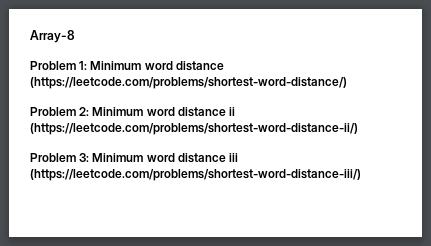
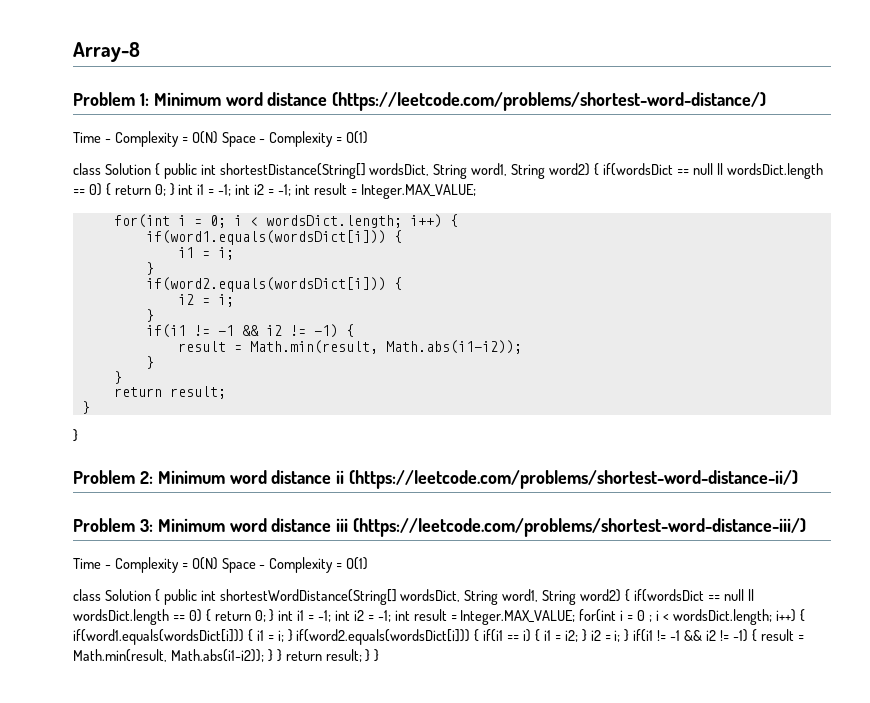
(347, 83) none -> [73,131,369,147] [73,163,823,179] [73,183,476,199] [113,214,458,228] [145,230,402,245] [177,247,234,260] [145,262,154,275] [145,277,402,292] [177,294,234,307] [145,309,154,322] [145,324,354,338] [177,340,522,354] [145,356,154,369] [113,371,122,384] [113,386,226,399] [81,401,90,414] [73,429,78,442] // Time - Complexity = O(N) Space - Complexity = O(1) // class Solution { public int shortestDistance(String[] wordsDict, String word1, String word2) { if(wordsDict == null || wordsDict.length == 0) { return 0; } int i1 = -1; int i2 = -1; int result = Integer.MAX_VALUE; // for(int i = 0; i < wordsDict.length; i++) { // if(word1.equals(wordsDict[i])) { // i1 = i; // } // if(word2.equals(wordsDict[i])) { // i2 = i; // } // if(i1 != -1 && i2 != -1) { // result = Math.min(result, Math.abs(i1-i2)); // } // } // return result; // } // }
(361, 175) none -> [73,557,369,573] [73,589,754,605] [73,609,805,625] [73,629,804,645] [73,649,380,662] // Time - Complexity = O(N) Space - Complexity = O(1) // class Solution { public int shortestWordDistance(String[] wordsDict, String word1, String word2) { if(wordsDict == null || wordsDict.length == 0) { return 0; } int i1 = -1; int i2 = -1; int result = Integer.MAX_VALUE; for(int i = 0 ; i < wordsDict.length; i++) { if(word1.equals(wordsDict[i])) { i1 = i; } if(word2.equals(wordsDict[i])) { if(i1 == i) { i1 = i2; } i2 = i; } if(i1 != -1 && i2 != -1) { result = Math.min(result, Math.abs(i1-i2)); } } return result; } }

